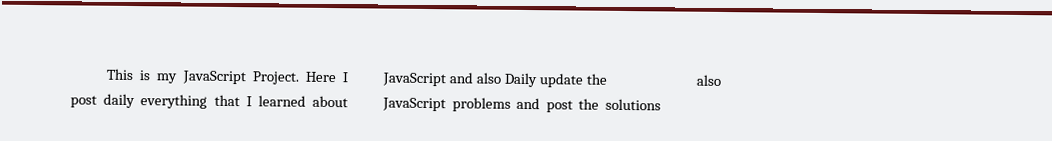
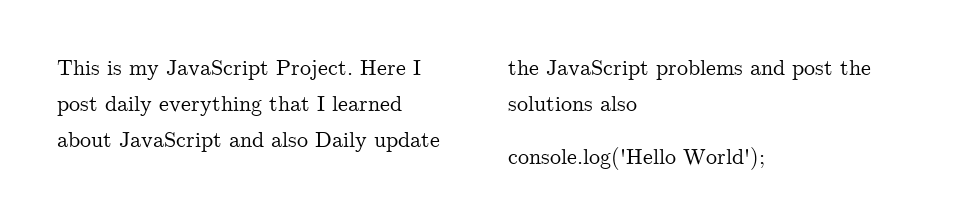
(721, 80) none -> [508,147,765,170] // console.log('Hello World');

